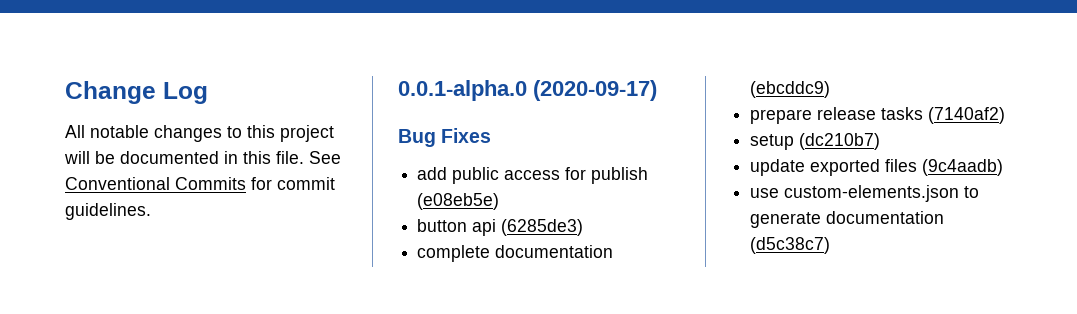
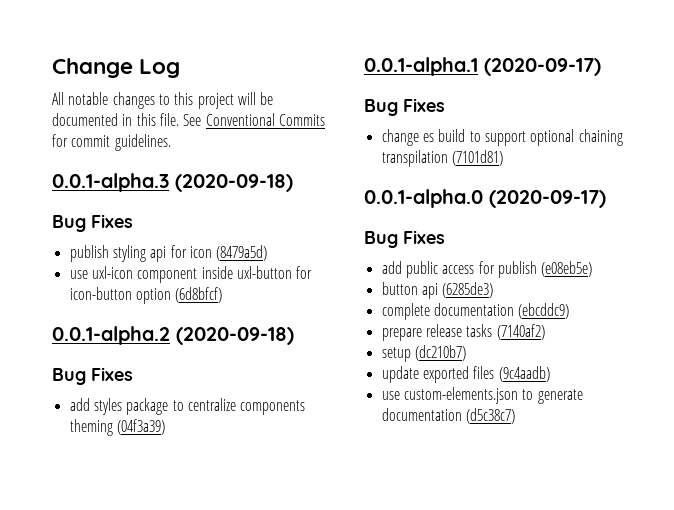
(151, 211) none -> [52,173,293,192] [52,214,133,232] [69,245,268,262] [69,266,313,283] [69,287,223,304] [52,326,294,345] [52,367,133,385] [69,398,306,415] [69,419,165,436] [364,57,601,76] [364,98,445,116] [381,129,623,146] [381,150,503,167] // 0.0.1-alpha.3 (2020-09-18) // Bug Fixes // publish styling api for icon (8479a5d) // use uxl-icon component inside uxl-button for icon-button option (6d8bfcf) // 0.0.1-alpha.2 (2020-09-18) // Bug Fixes // add styles package to centralize components theming (04f3a39) // 0.0.1-alpha.1 (2020-09-17) // Bug Fixes // change es build to support optional chaining transpilation (7101d81)

